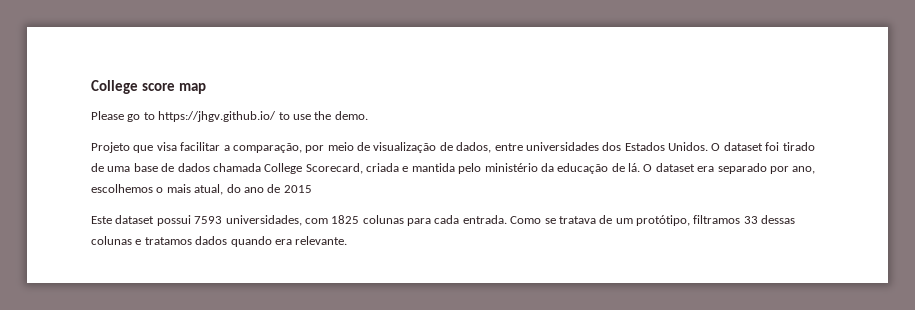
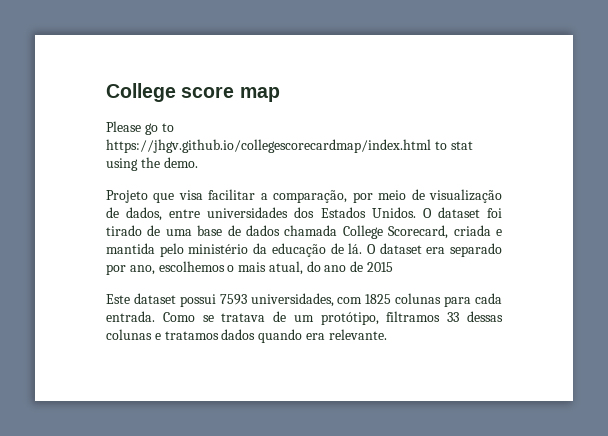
[158,111,311,122] https://jhgv.github.io/ to use -> [106,139,473,153] [106,158,138,171] https://jhgv.github.io/collegescorecardmap/index.html to stat using

